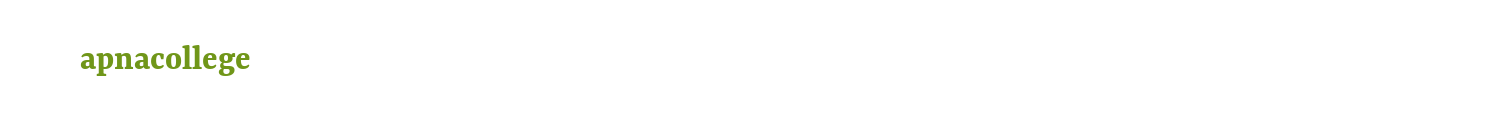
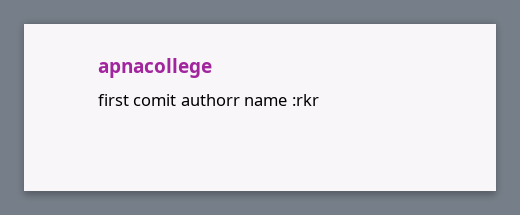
(251, 60) none -> [98,94,319,106] // first comit authorr name :rkr

